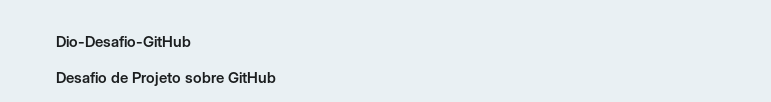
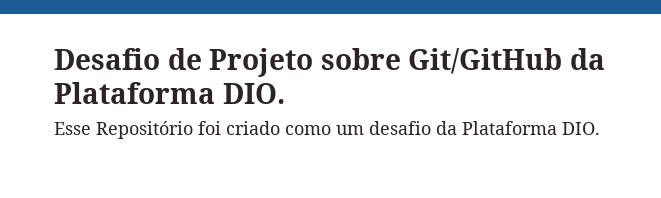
[56,36,191,47] Dio-Desafio-GitHub // -> (54, 59) none
[228,72,277,83] GitHub -> [408,48,605,74] [54,82,285,104] [54,121,600,139] Git/GitHub da Plataforma DIO. // Esse Repositório foi criado como um desafio da Plataforma DIO.

